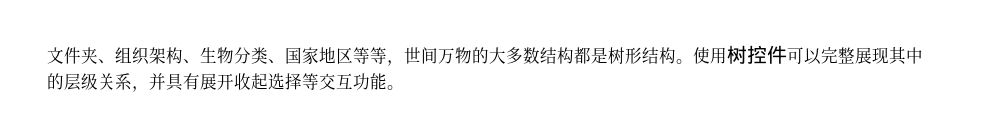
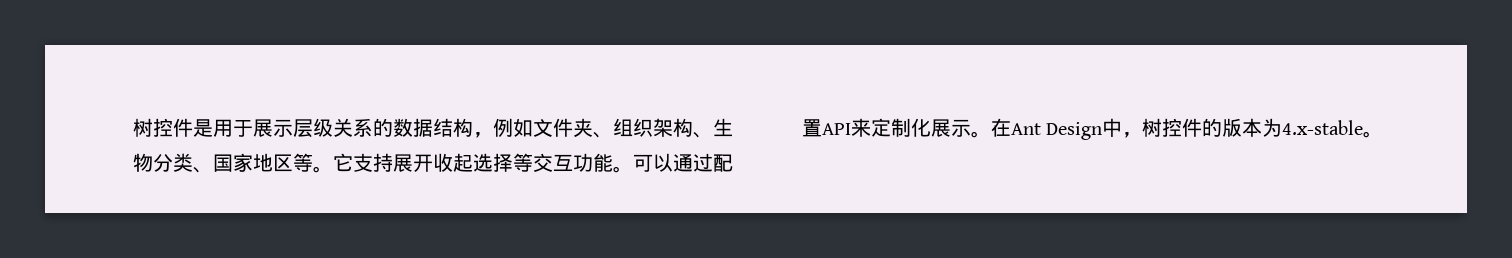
(47, 55) none -> [133,118,533,138] 树控件是用于展示层级关系的数据结构，例如
[370,45,923,66] [47,73,200,92] 等，世间万物的大多数结构都是树形结构。使用树控件可以完整展现其中的层级关系，并具有 -> [313,153,393,173] 。它支持
(404, 87) none -> [633,153,733,172] [802,118,1384,140] 可以通过配置API来定制化展示。在Ant Design中，树控件的版本为4.x-stable。

